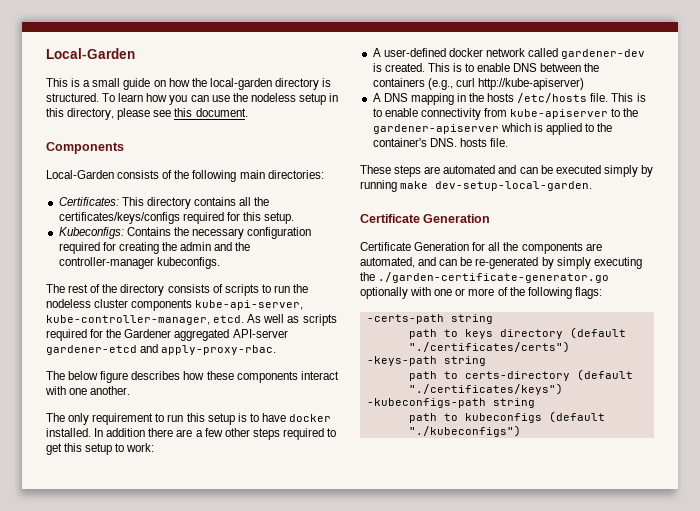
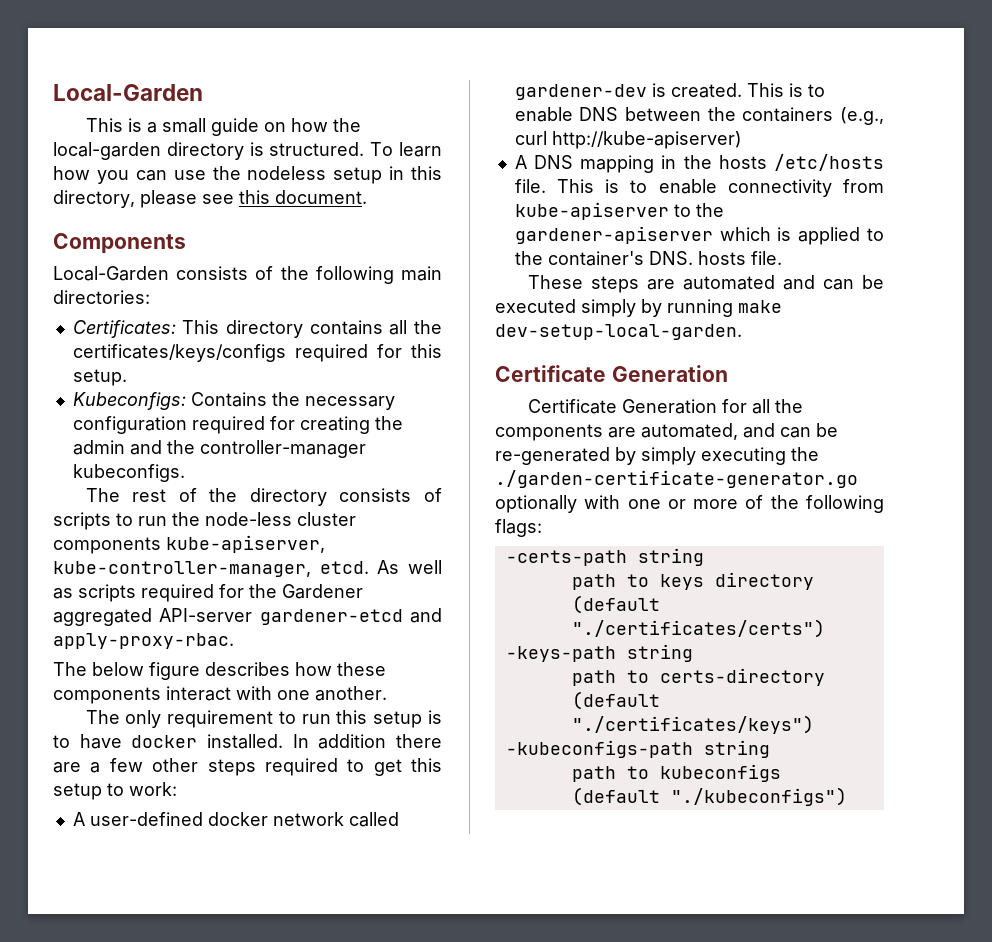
[46,299,91,308] nodeless -> [205,512,292,526] node-less
[195,300,304,310] kube-api-server, -> [166,535,325,553] kube-apiserver,

